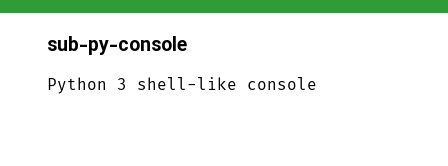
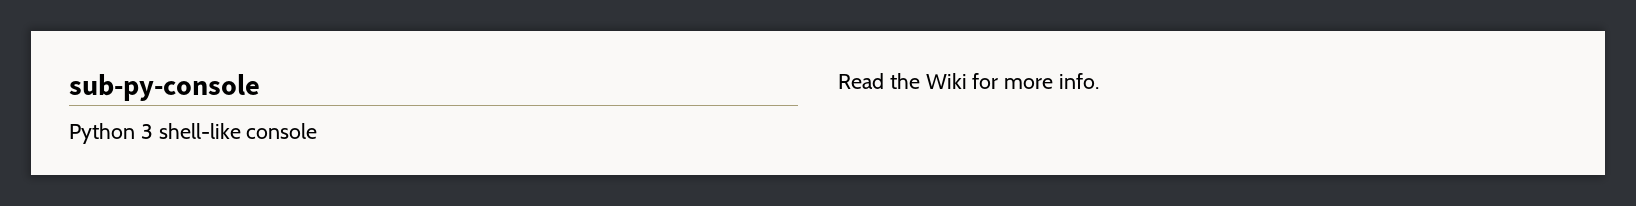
(317, 83) none -> [838,73,1100,89] // Read the Wiki for more info.

